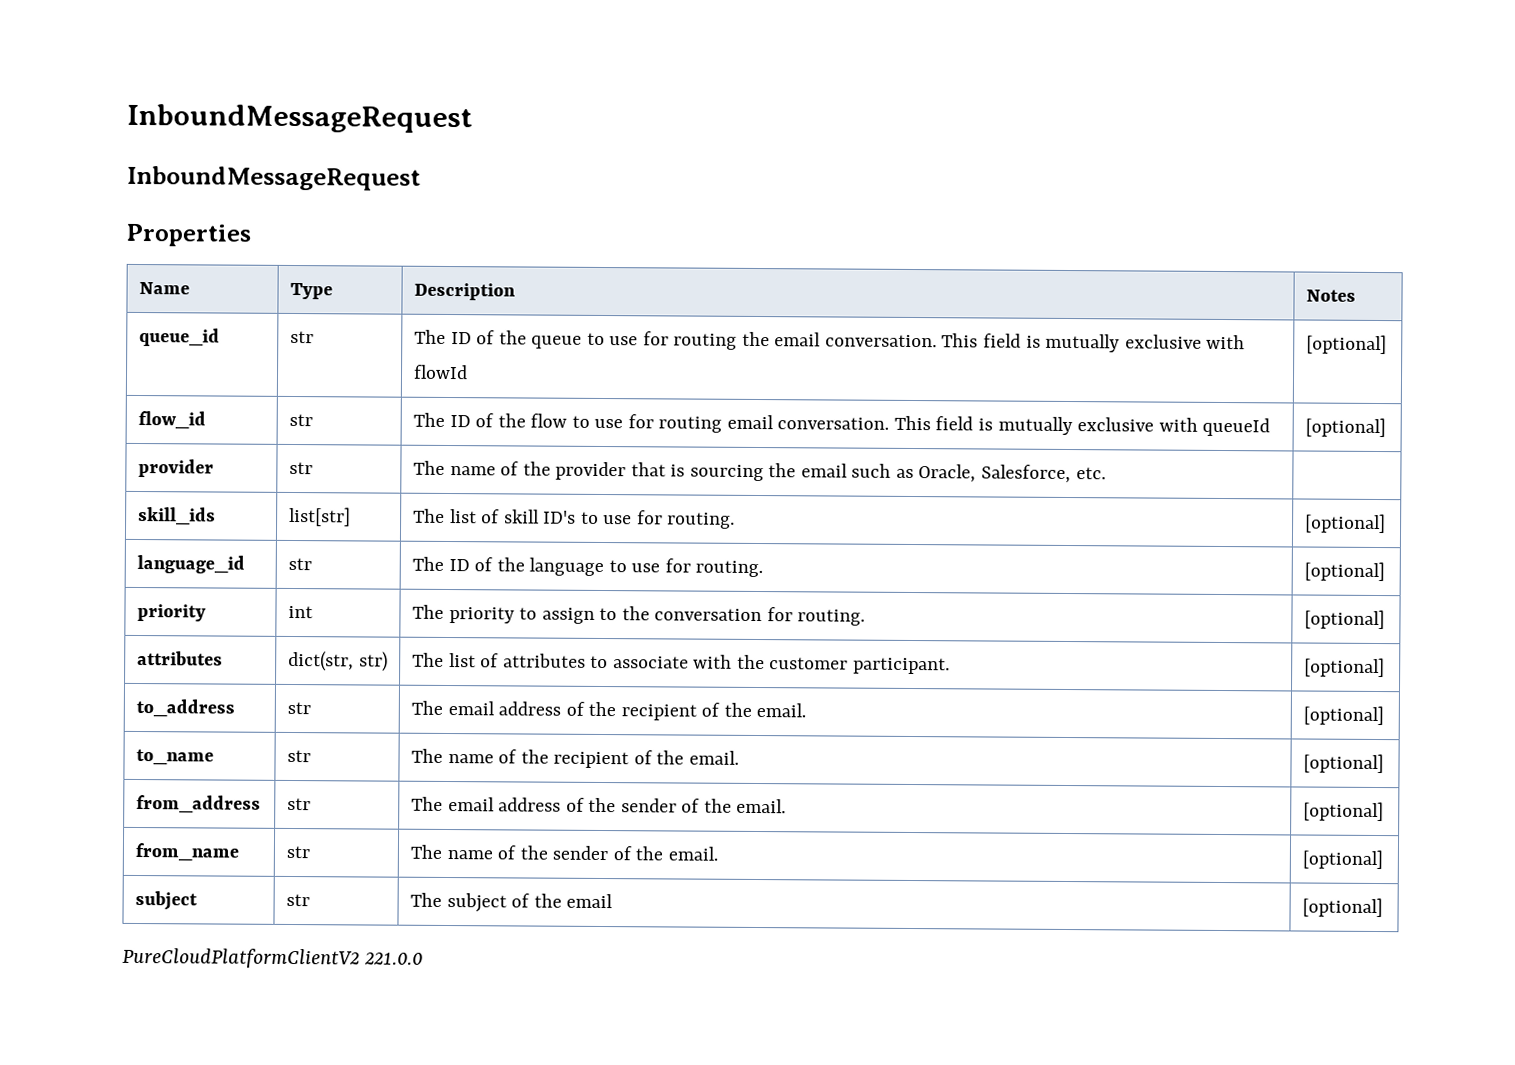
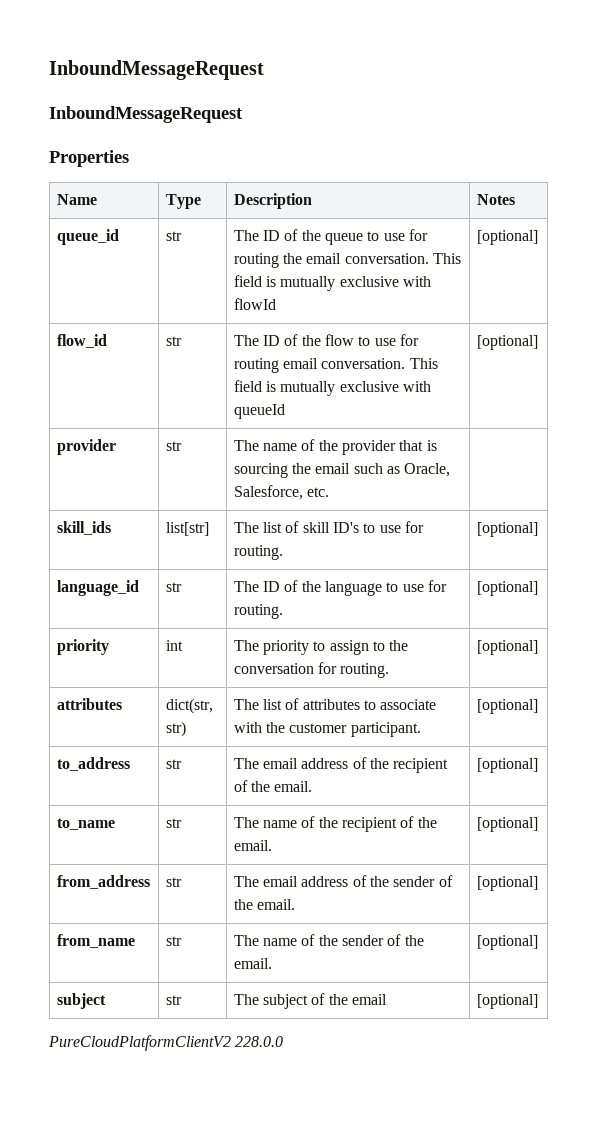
[364,952,424,965] 221.0.0 -> [235,1036,284,1047] 228.0.0

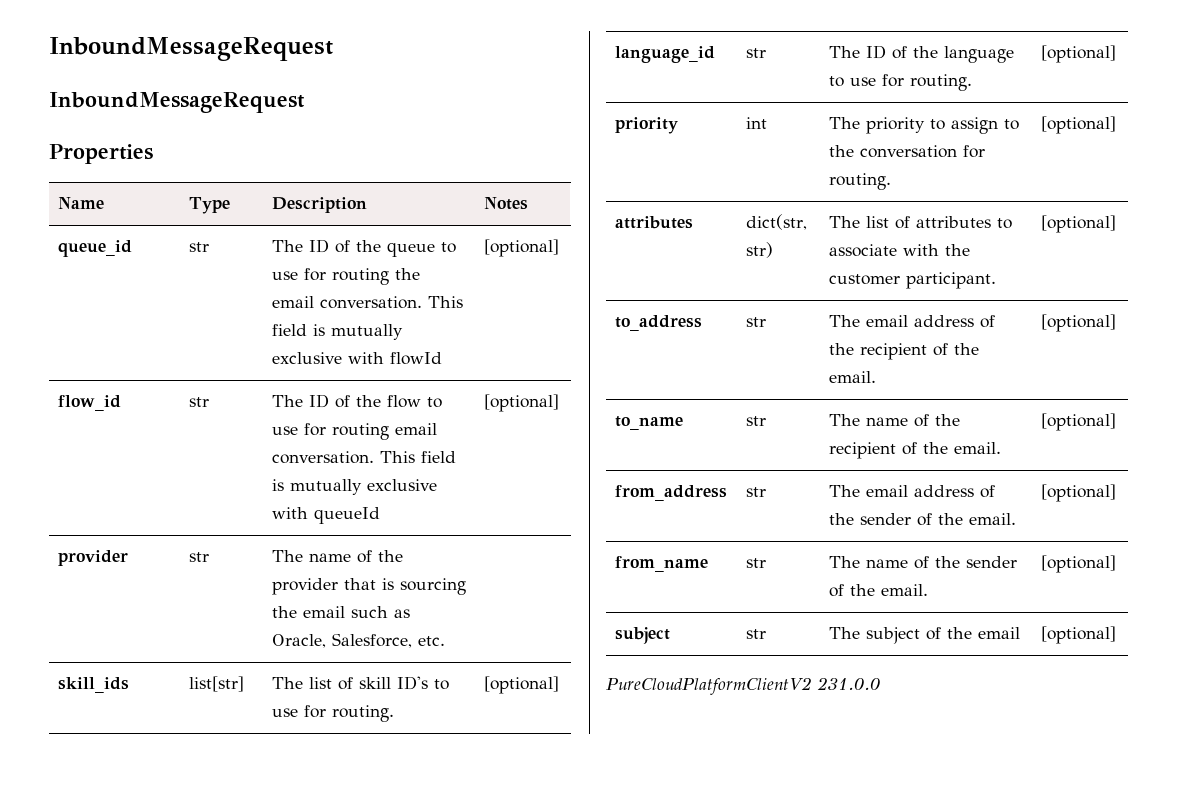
[235,1036,284,1047] 228.0.0 -> [817,677,880,690] 231.0.0

